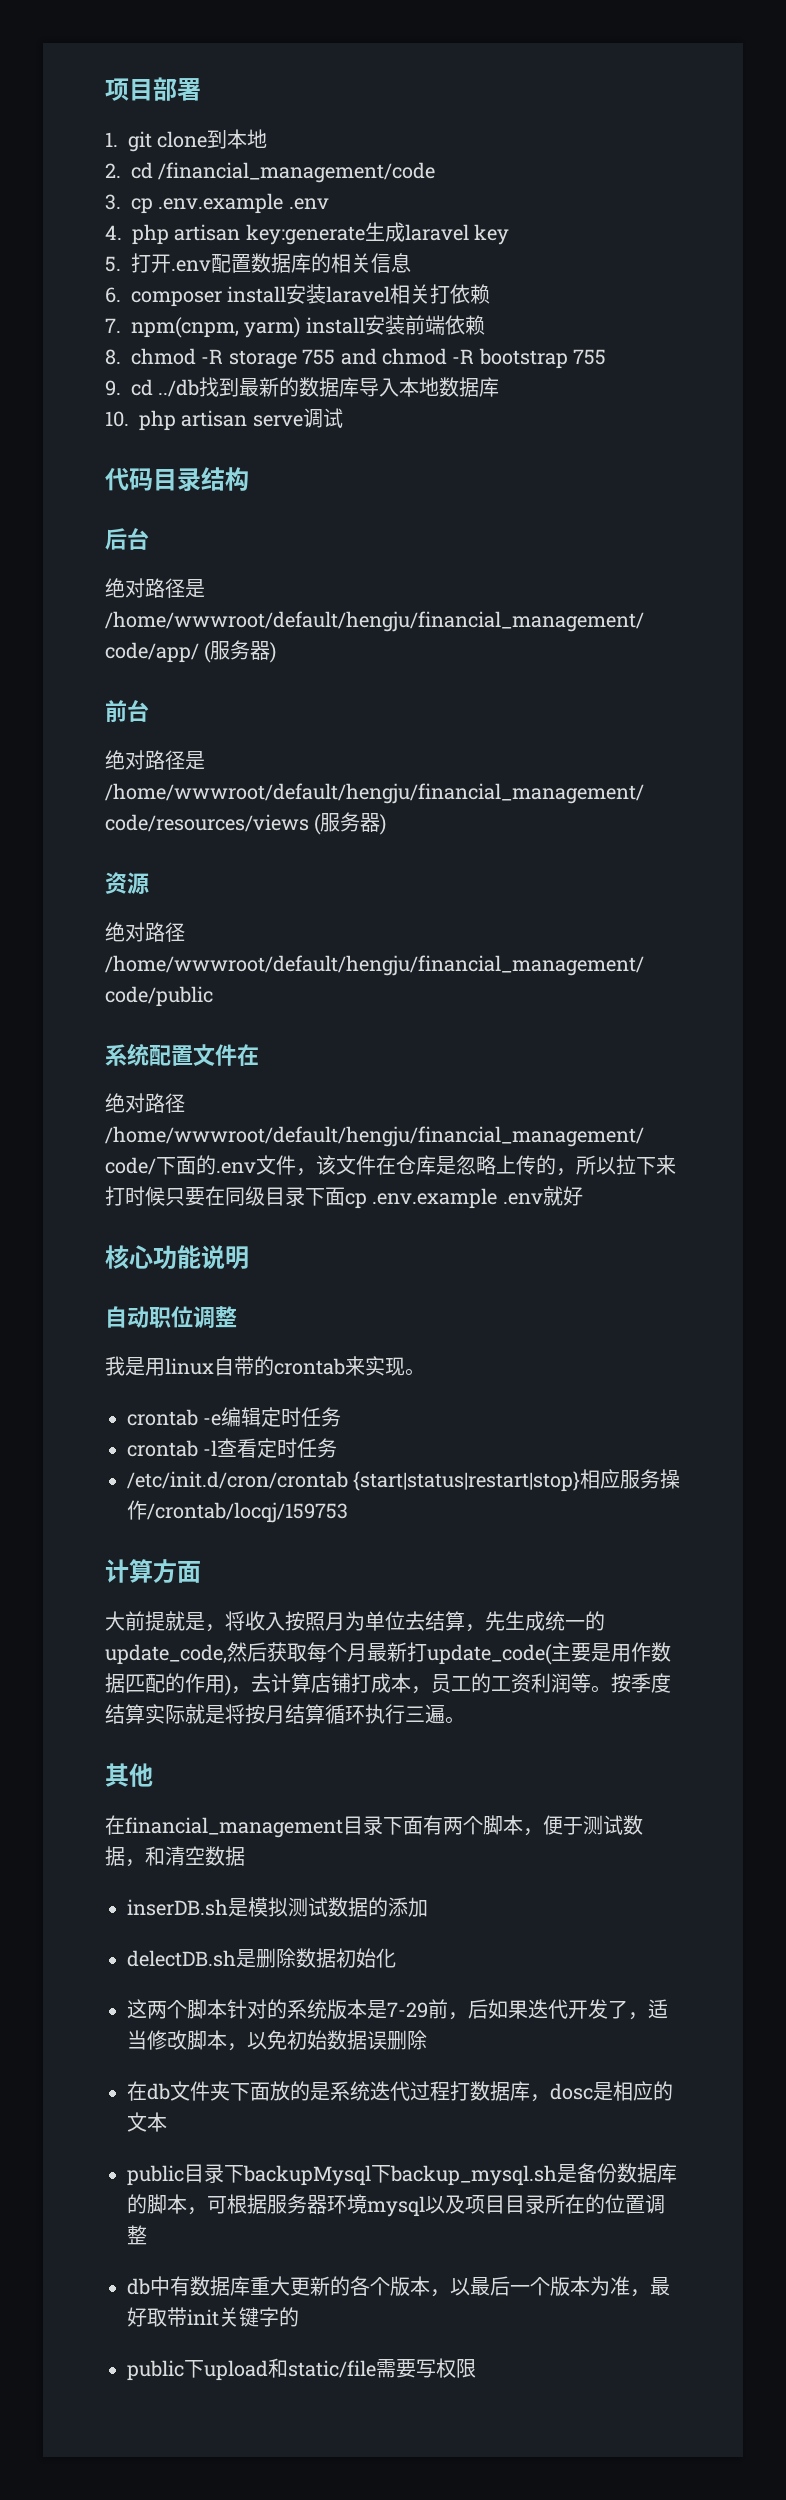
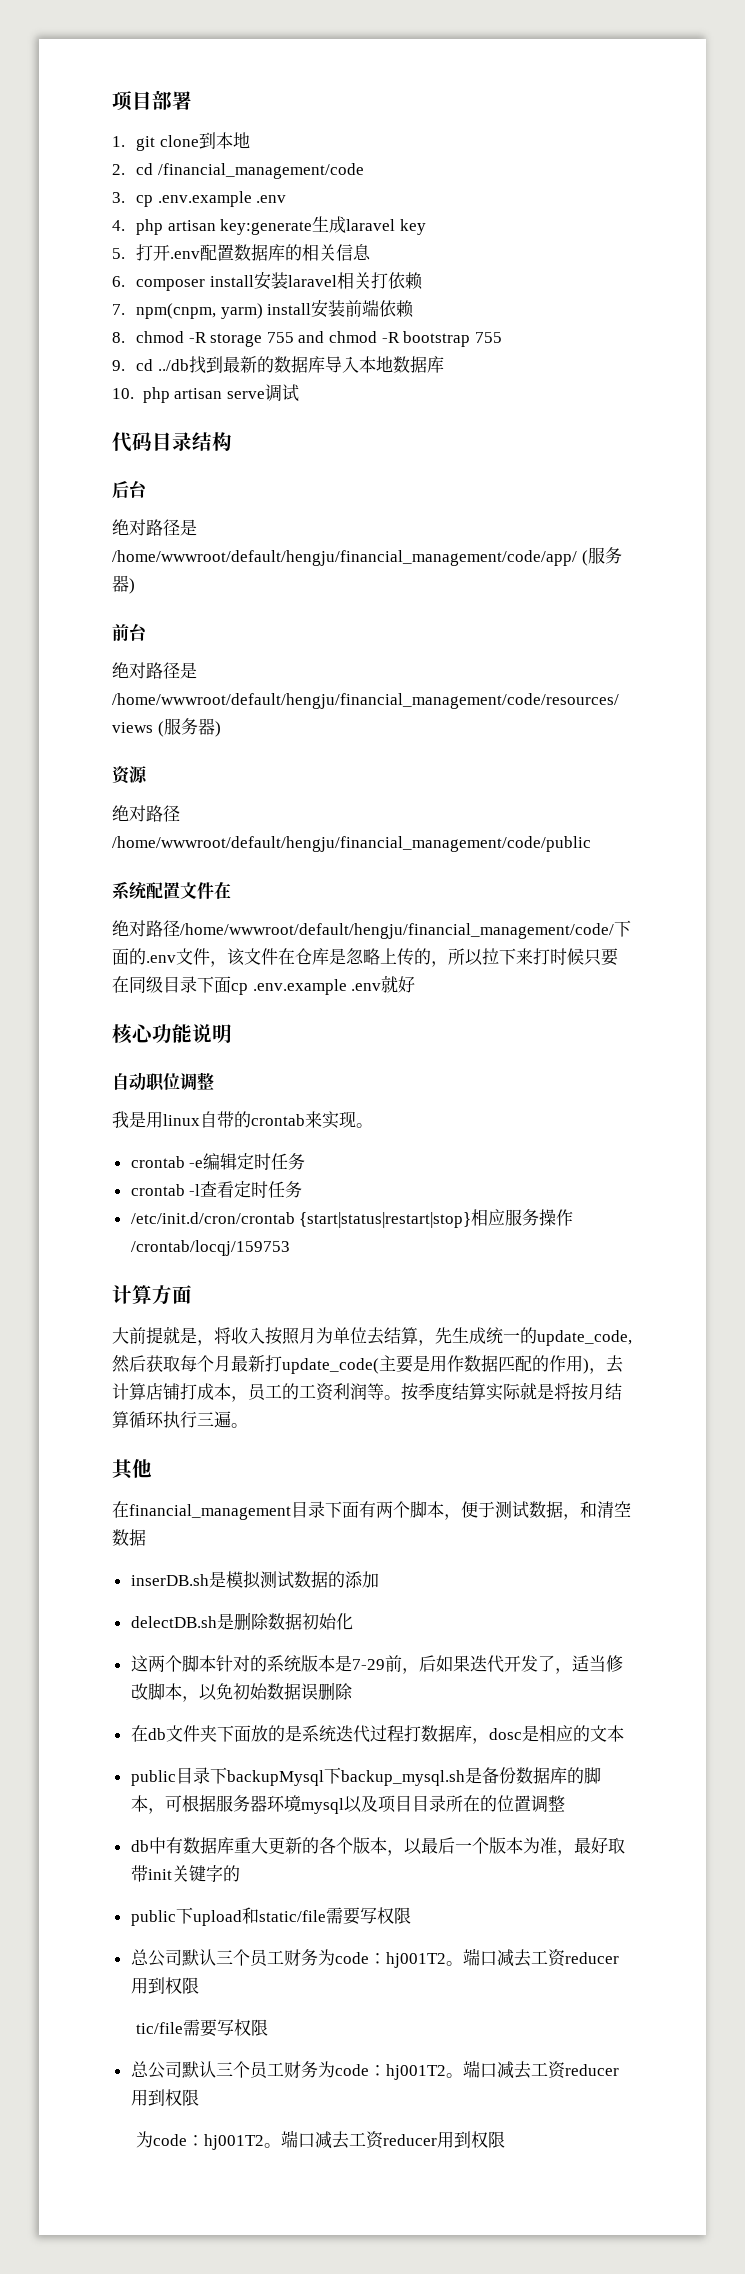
(476, 2368) none -> [130,1948,619,1968] [130,1977,199,1994] [135,2019,268,2037] [130,2060,619,2080] [130,2089,199,2106] [135,2130,505,2150] // 总公司默认三个员工财务为code：hj001T2。端口减去工资reducer用到权限 // tic/file需要写权限 // 总公司默认三个员工财务为code：hj001T2。端口减去工资reducer用到权限 // 为code：hj001T2。端口减去工资reducer用到权限

